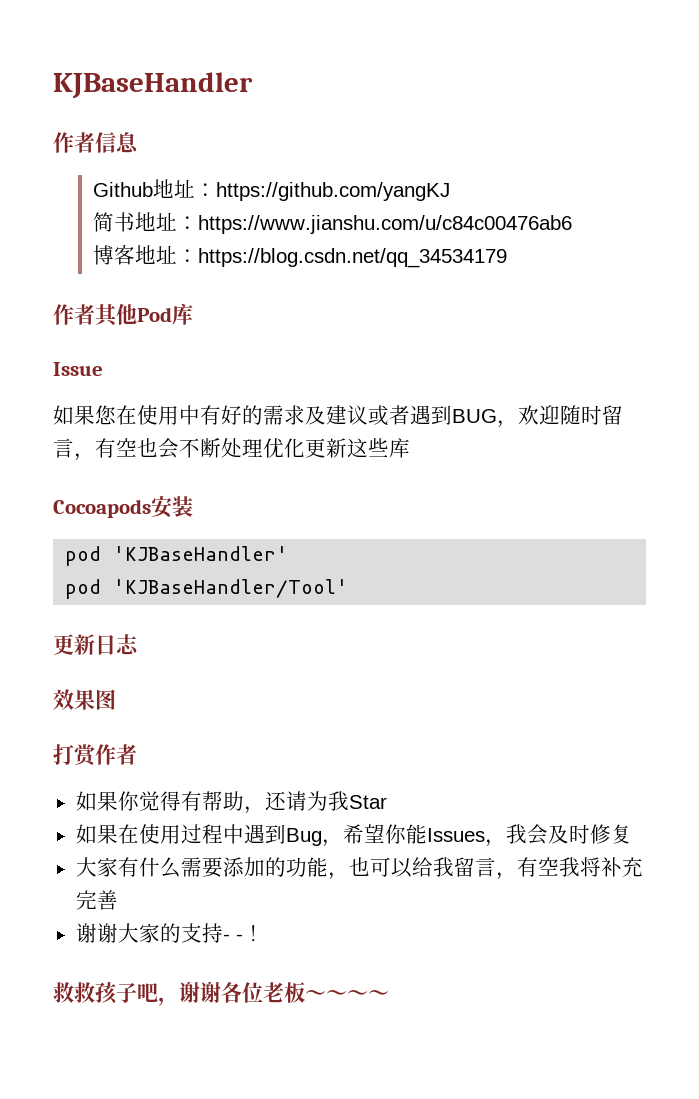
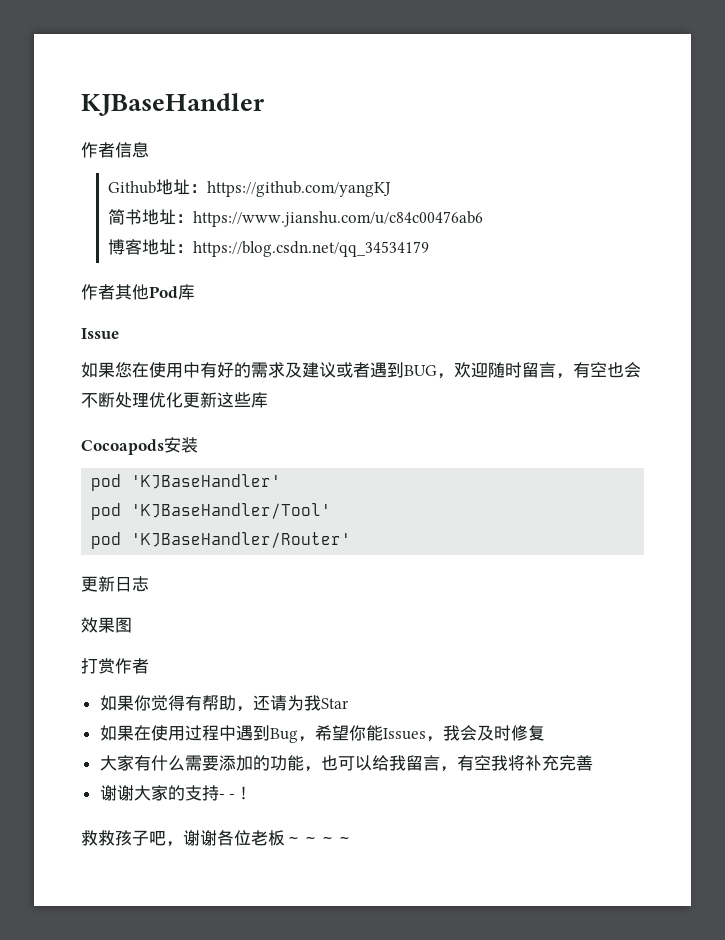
(349, 588) none -> [91,532,352,549] // pod 'KJBaseHandler/Router'

